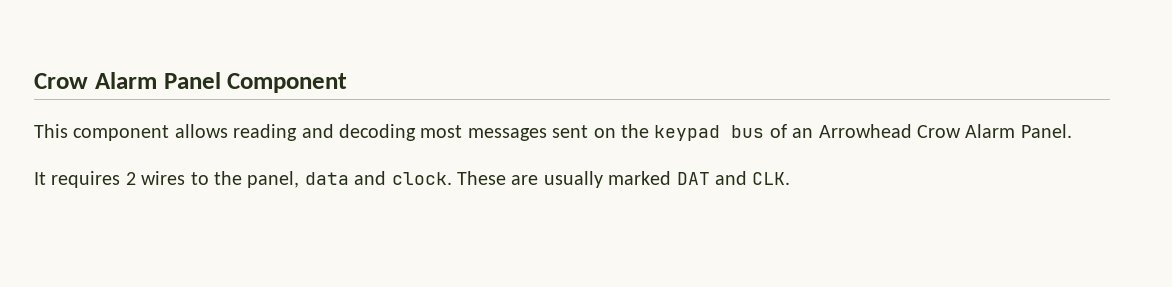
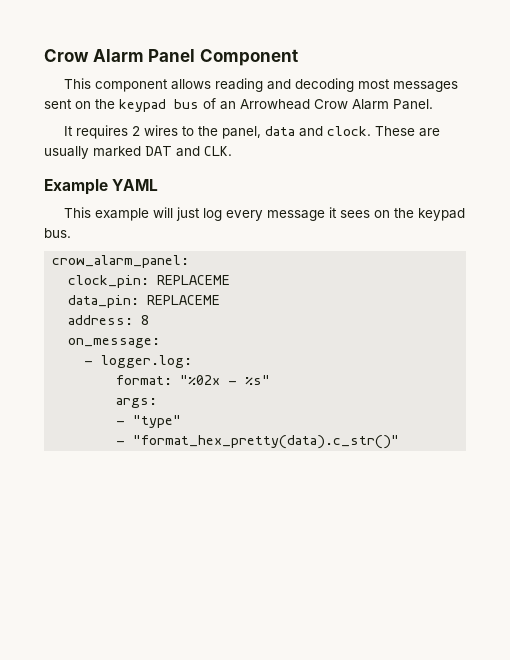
(791, 178) none -> [44,179,159,195] [63,207,465,221] [44,228,71,238] [52,255,190,268] [68,275,231,288] [68,295,221,308] [68,315,150,325] [68,338,161,348] [84,355,193,368] [116,375,271,385] [116,398,158,408] [116,415,182,428] [116,435,400,449] // Example YAML // This example will just log every message it sees on the keypad bus. // crow_alarm_panel: // clock_pin: REPLACEME // data_pin: REPLACEME // address: 8 // on_message: // - logger.log: // format: "%02x - %s" // args: // - "type" // - "format_hex_pretty(data).c_str()"

